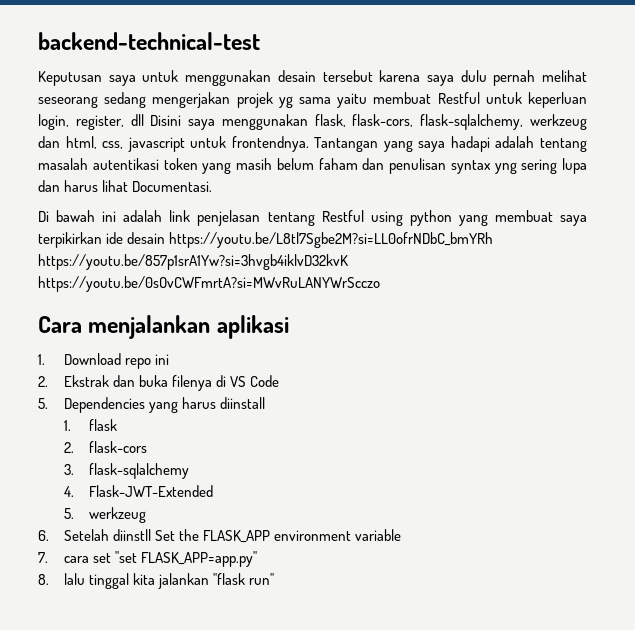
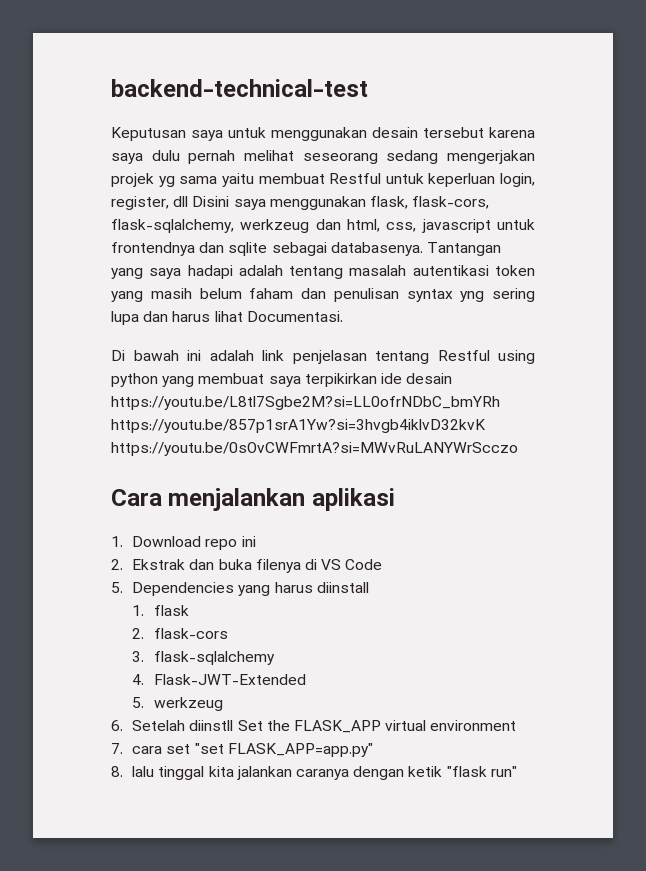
[231,136,309,152] frontendnya. -> [111,242,423,256] frontendnya dan sqlite sebagai databasenya.
(270, 536) none -> [385,720,427,731] virtual
[354,529,401,541] variable -> (517, 725) none
(209, 581) none -> [296,766,443,780] caranya dengan ketik

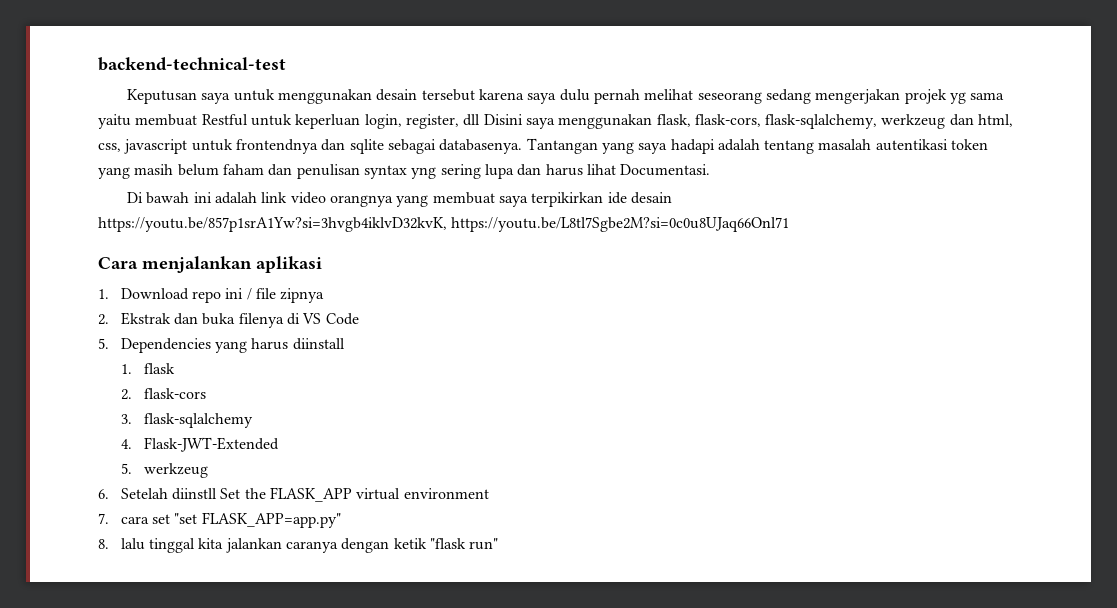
[292,350,535,364] [111,373,158,387] penjelasan tentang Restful using python -> [290,192,393,207] video orangnya
[111,396,500,410] [111,419,486,433] [111,442,518,456] https://youtu.be/L8tl7Sgbe2M?si=LL0ofrNDbC_bmYRh https://youtu.be/857p1srA1Yw?si=3hvgb4iklvD32kvK https://youtu.be/0sOvCWFmrtA?si=MWvRuLANYWrScczo -> [98,217,790,232] https://youtu.be/857p1srA1Yw?si=3hvgb4iklvD32kvK, https://youtu.be/L8tl7Sgbe2M?si=0c0u8UJaq66Onl71
(256, 541) none -> [246,288,325,303] / file zipnya

